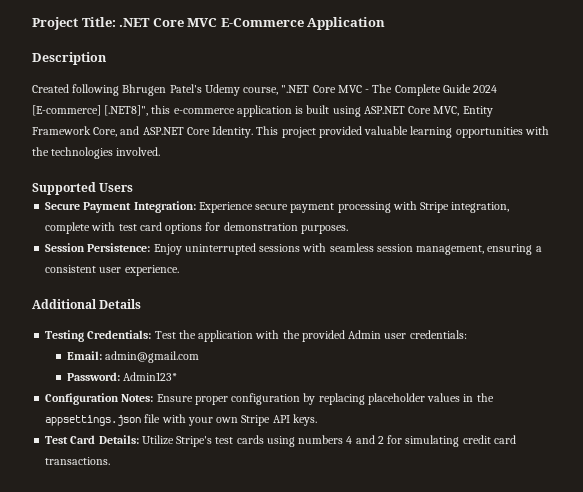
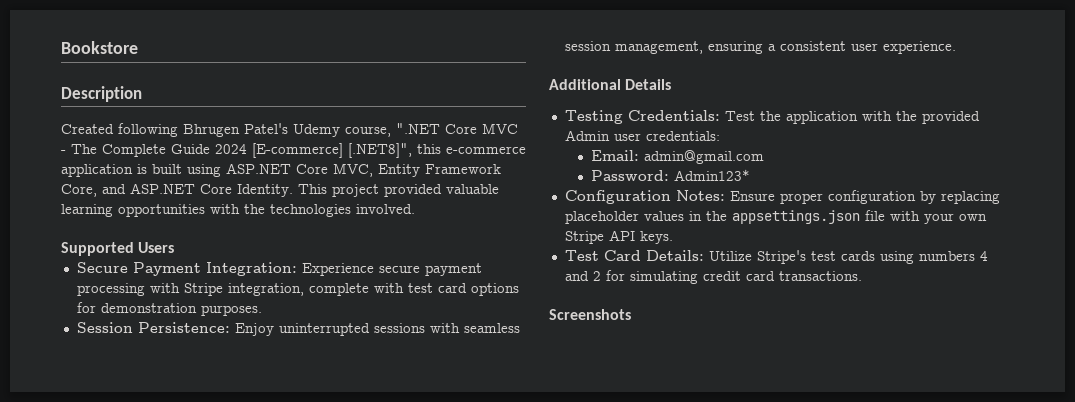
[32,17,386,30] Project Title: .NET Core MVC E-Commerce Application -> [61,41,138,54] Bookstore
(111, 461) none -> [549,309,631,320] // Screenshots

